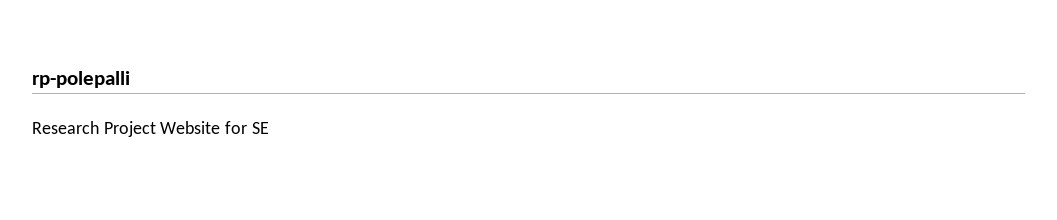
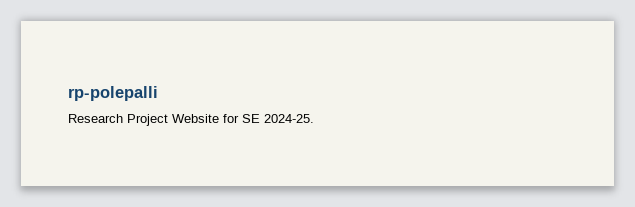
(269, 128) none -> [264,114,314,123] 2024-25.

